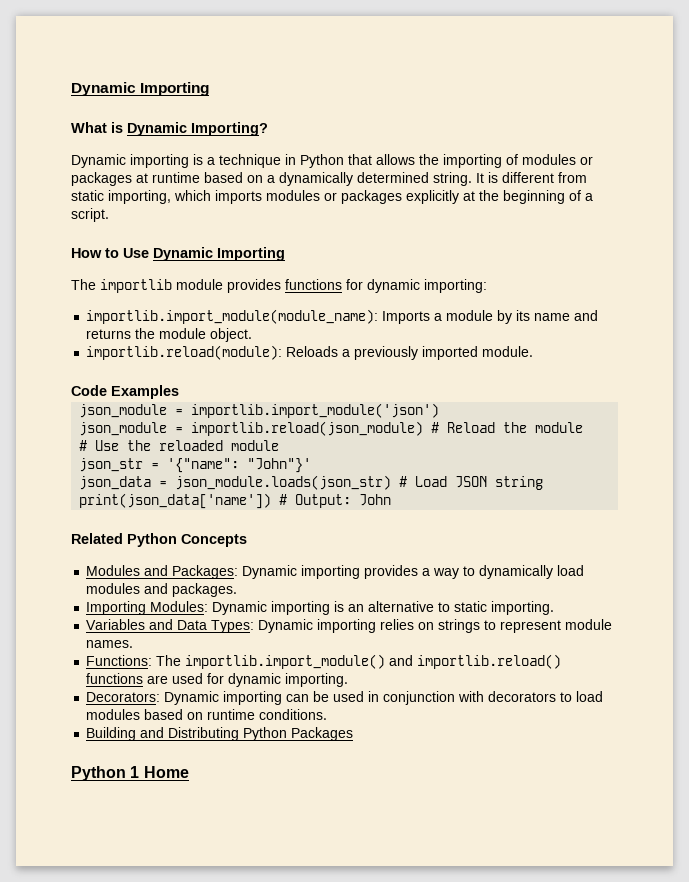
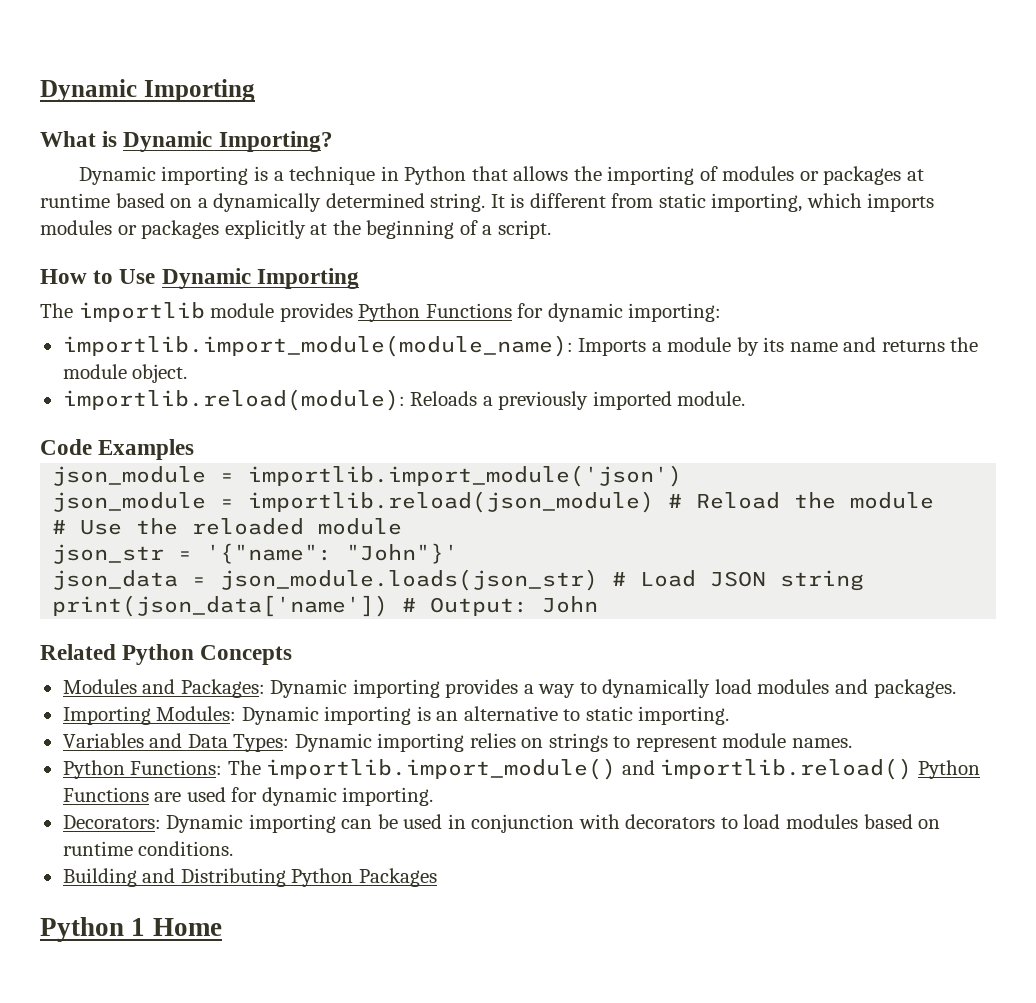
[285,279,342,290] functions -> [358,303,512,322] Python Functions
(134, 644) none -> [62,760,125,779] Python
[86,673,144,684] functions -> [917,760,980,779] [62,787,149,802] Python Functions

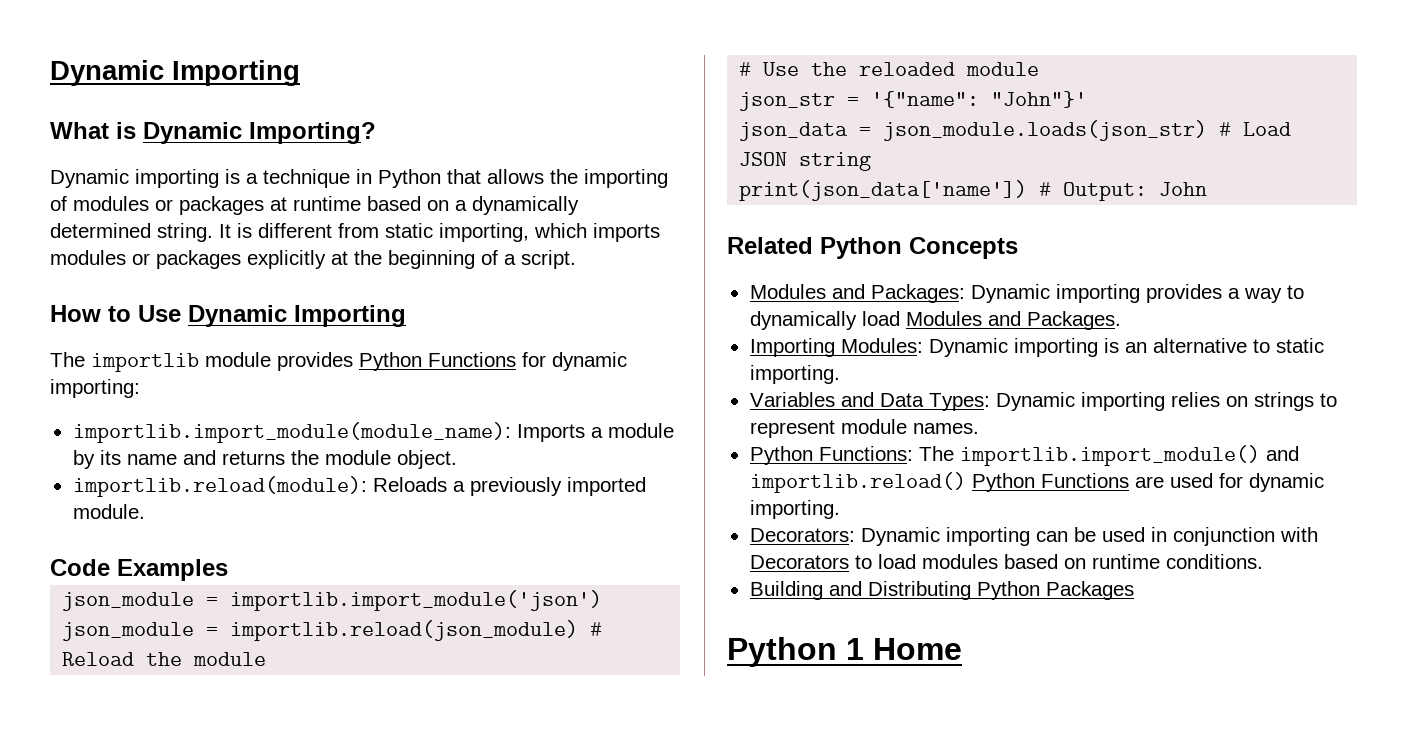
[757,679,956,698] modules and packages. -> [905,311,1121,330] Modules and Packages.
[625,814,716,829] decorators -> [749,555,849,569] Decorators

